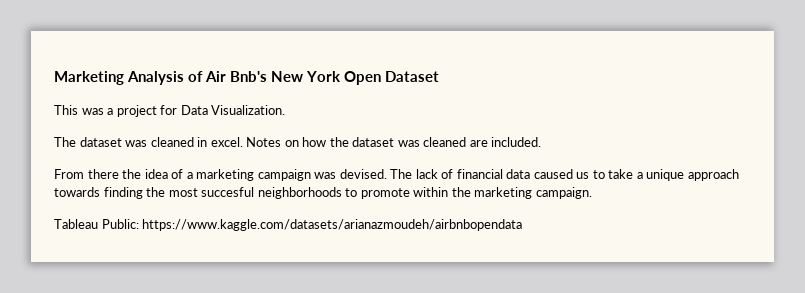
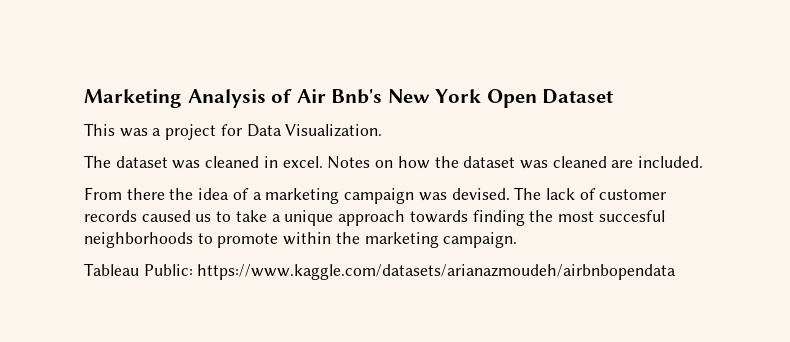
[456,169,531,179] financial data -> [599,189,667,200] [84,210,137,222] customer records

